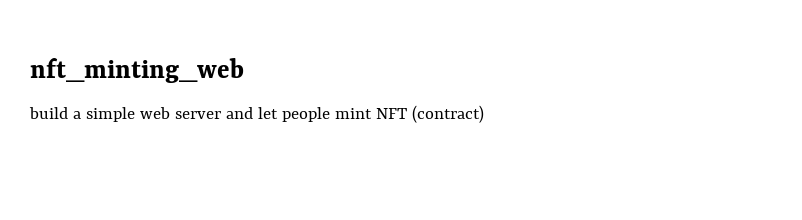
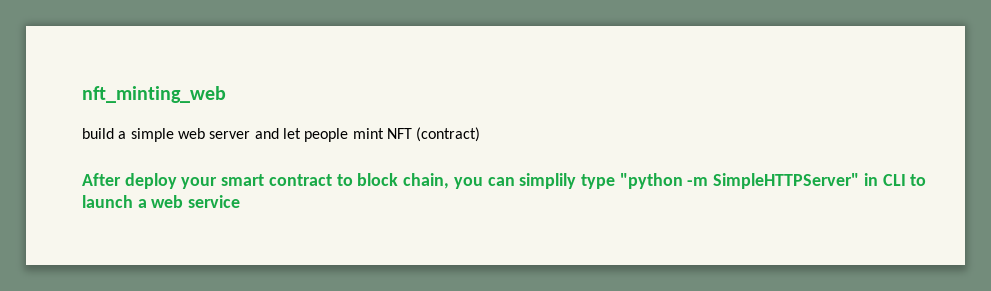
(484, 114) none -> [82,173,927,189] [82,195,241,208] // After deploy your smart contract to block chain, you can simplily type "python -m SimpleHTTPServer" in CLI to launch a web service

